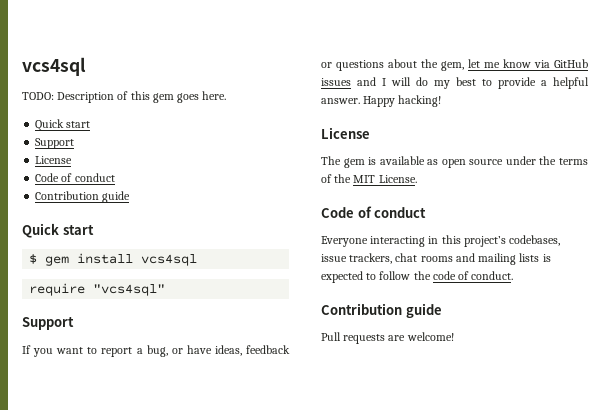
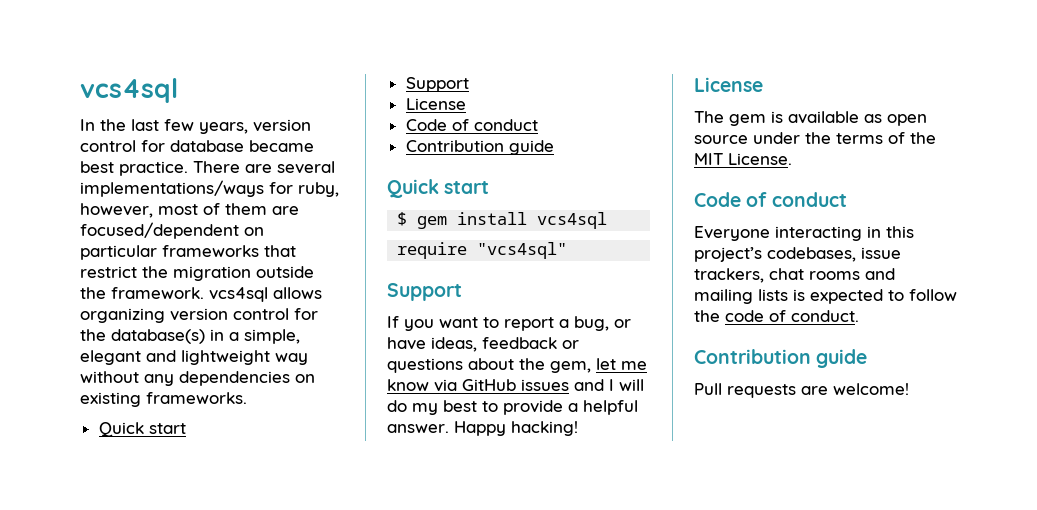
[22,57,86,76] [22,91,227,103] vcs4sql // TODO: Description of this gem goes here. -> [80,78,178,103] [80,119,311,134] [80,140,314,152] [80,161,335,176] [80,180,339,197] [80,203,299,218] [80,222,264,239] [80,245,296,260] [80,266,314,281] [80,287,322,302] [80,308,318,323] [80,329,300,344] [80,350,308,365] [80,371,315,386] [80,392,247,407] vcs4sql // In the last few years, version control for database became best practice. There are several implementations/ways for ruby, however, most of them are focused/dependent on particular frameworks that restrict the migration outside the framework. vcs4sql allows organizing version control for the database(s) in a simple, elegant and lightweight way without any dependencies on existing frameworks.

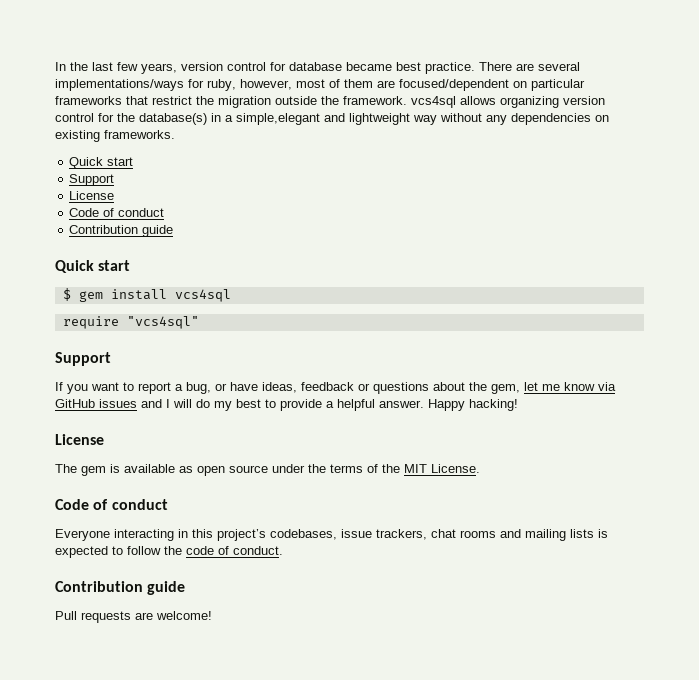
[80,78,178,103] vcs4sql // -> (55, 66) none
[244,329,300,344] [80,350,141,365] simple, elegant -> [236,113,320,125] simple,elegant

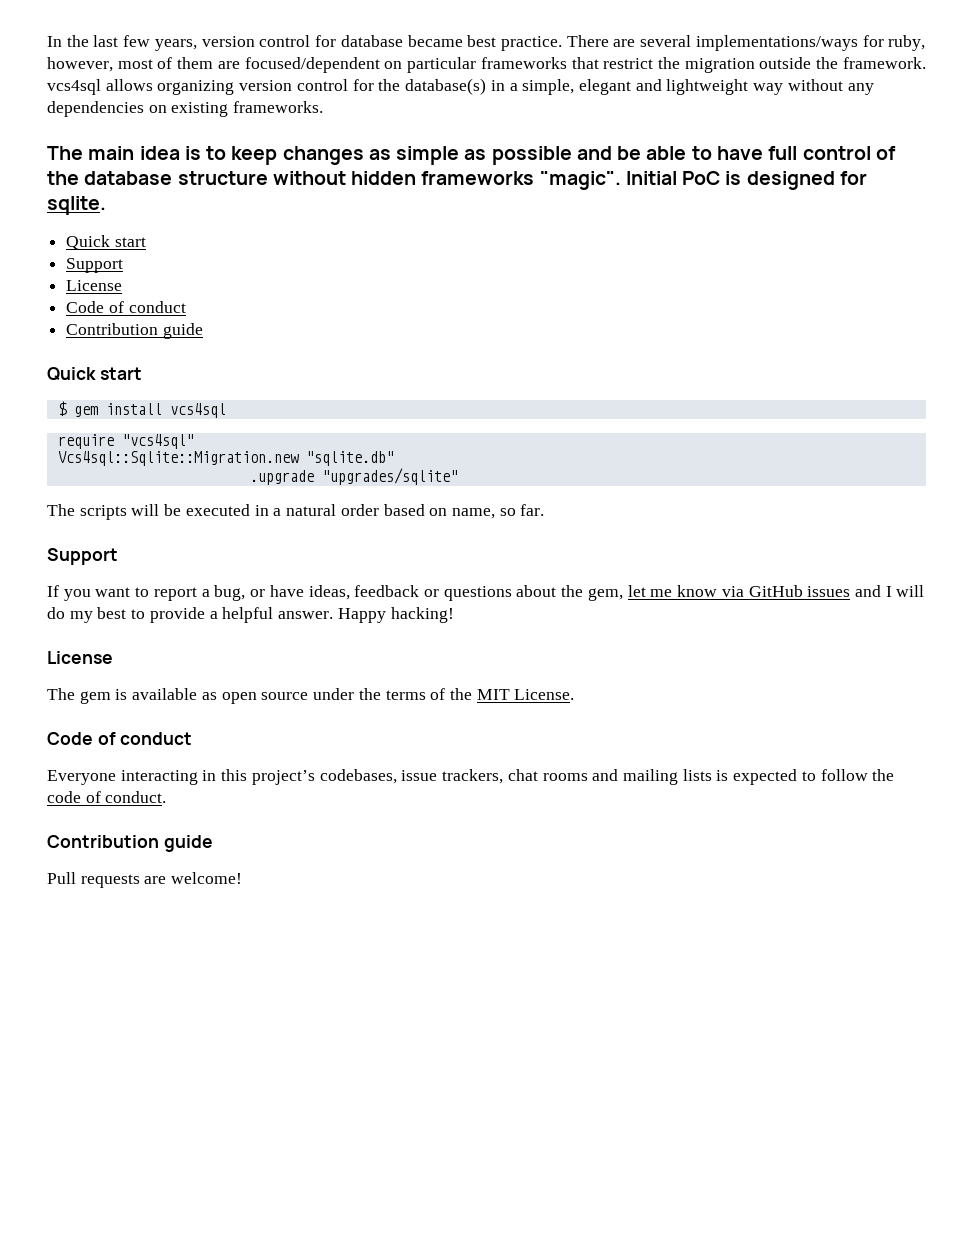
[236,113,320,125] simple,elegant -> [522,79,631,95] simple, elegant
(175, 134) none -> [47,146,896,165] [47,171,867,190] [47,196,106,215] // The main idea is to keep changes as simple as possible and be able to have full control of the database structure without hidden frameworks "magic". Initial PoC is designed for sqlite.
(199, 322) none -> [57,451,394,466] [249,468,458,485] [47,504,545,520] // Vcs4sql::Sqlite::Migration.new "sqlite.db" // .upgrade "upgrades/sqlite" // The scripts will be executed in a natural order based on name, so far.

